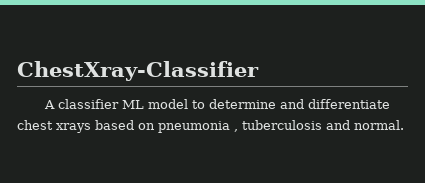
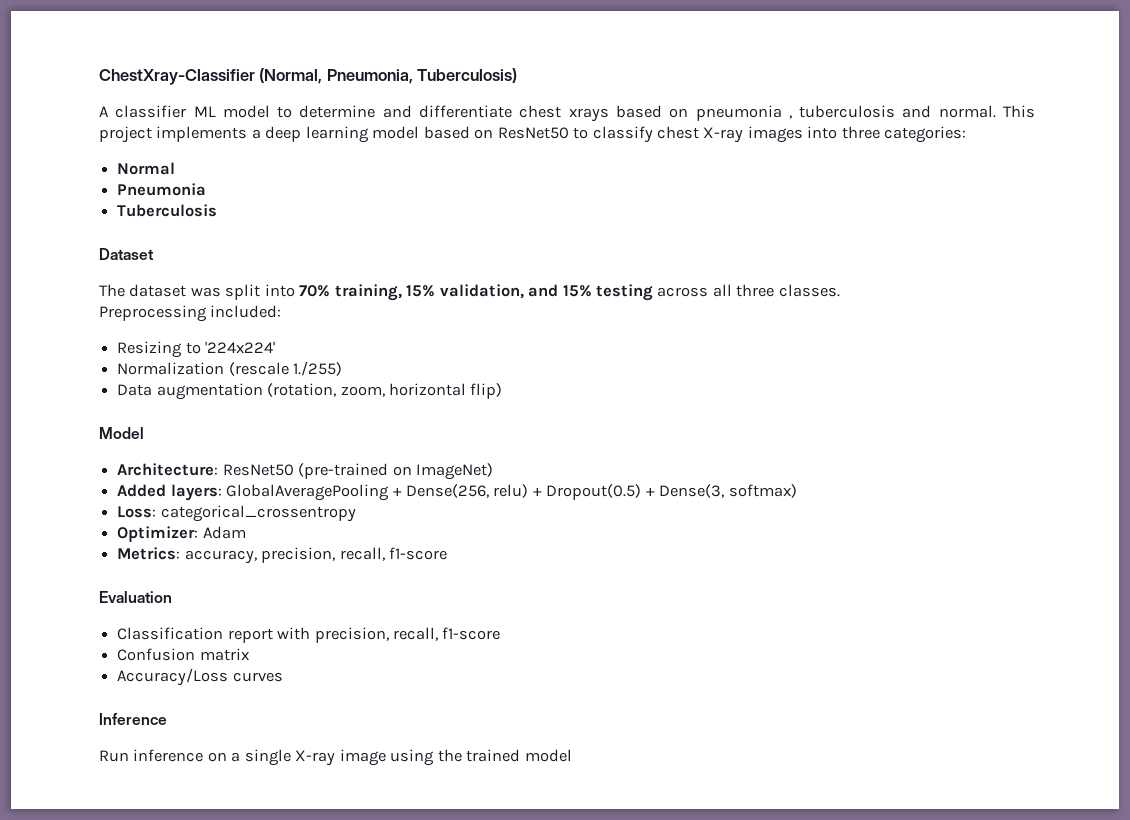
(259, 71) none -> [259,68,518,84] (Normal, Pneumonia, Tuberculosis)
(404, 125) none -> [1002,105,1035,118] [99,126,967,143] [117,162,176,175] [117,183,207,196] [117,204,218,217] [99,248,154,260] [99,284,840,301] [99,305,282,322] [117,341,276,358] [117,361,343,376] [117,383,503,400] [99,427,144,439] [117,463,493,480] [117,484,797,501] [117,505,356,522] [117,526,246,542] [117,547,447,564] [99,591,172,603] [117,627,501,643] [117,648,249,661] [117,668,283,686] [99,713,167,725] [99,749,572,766] This project implements a deep learning model based on ResNet50 to classify chest X-ray images into three categories: // Normal // Pneumonia // Tuberculosis // Dataset // The dataset was split into 70% training, 15% validation, and 15% testing across all three classes. // Preprocessing included: // Resizing to '224x224' // Normalization (rescale 1./255) // Data augmentation (rotation, zoom, horizontal flip) // Model // Architecture: ResNet50 (pre-trained on ImageNet) // Added layers: GlobalAveragePooling + Dense(256, relu) + Dropout(0.5) + Dense(3, softmax) // Loss: categorical_crossentropy // Optimizer: Adam // Metrics: accuracy, precision, recall, f1-score // Evaluation // Classification report with precision, recall, f1-score // Confusion matrix // Accuracy/Loss curves // Inference // Run inference on a single X-ray image using the trained model

